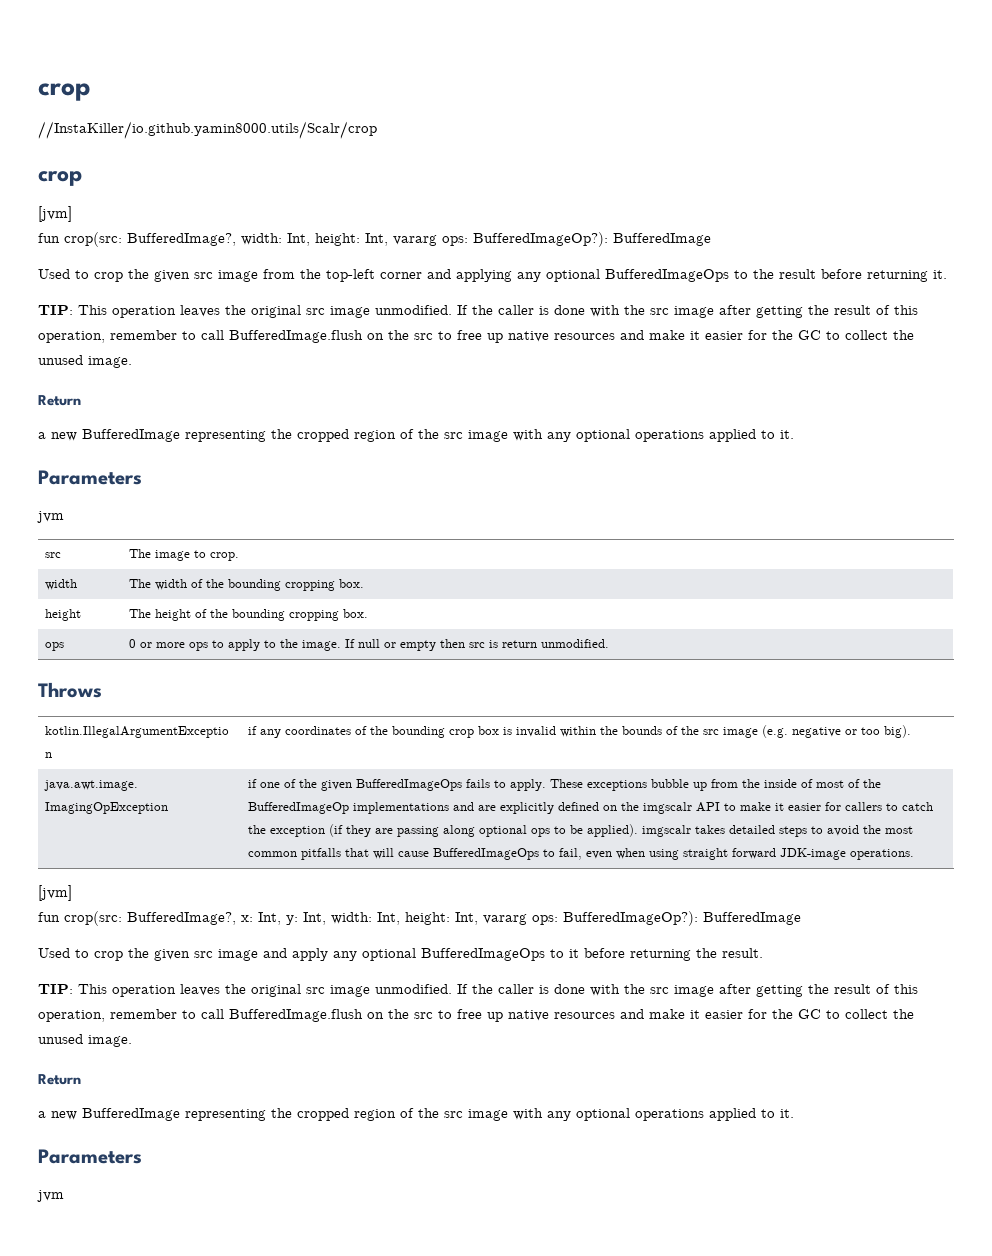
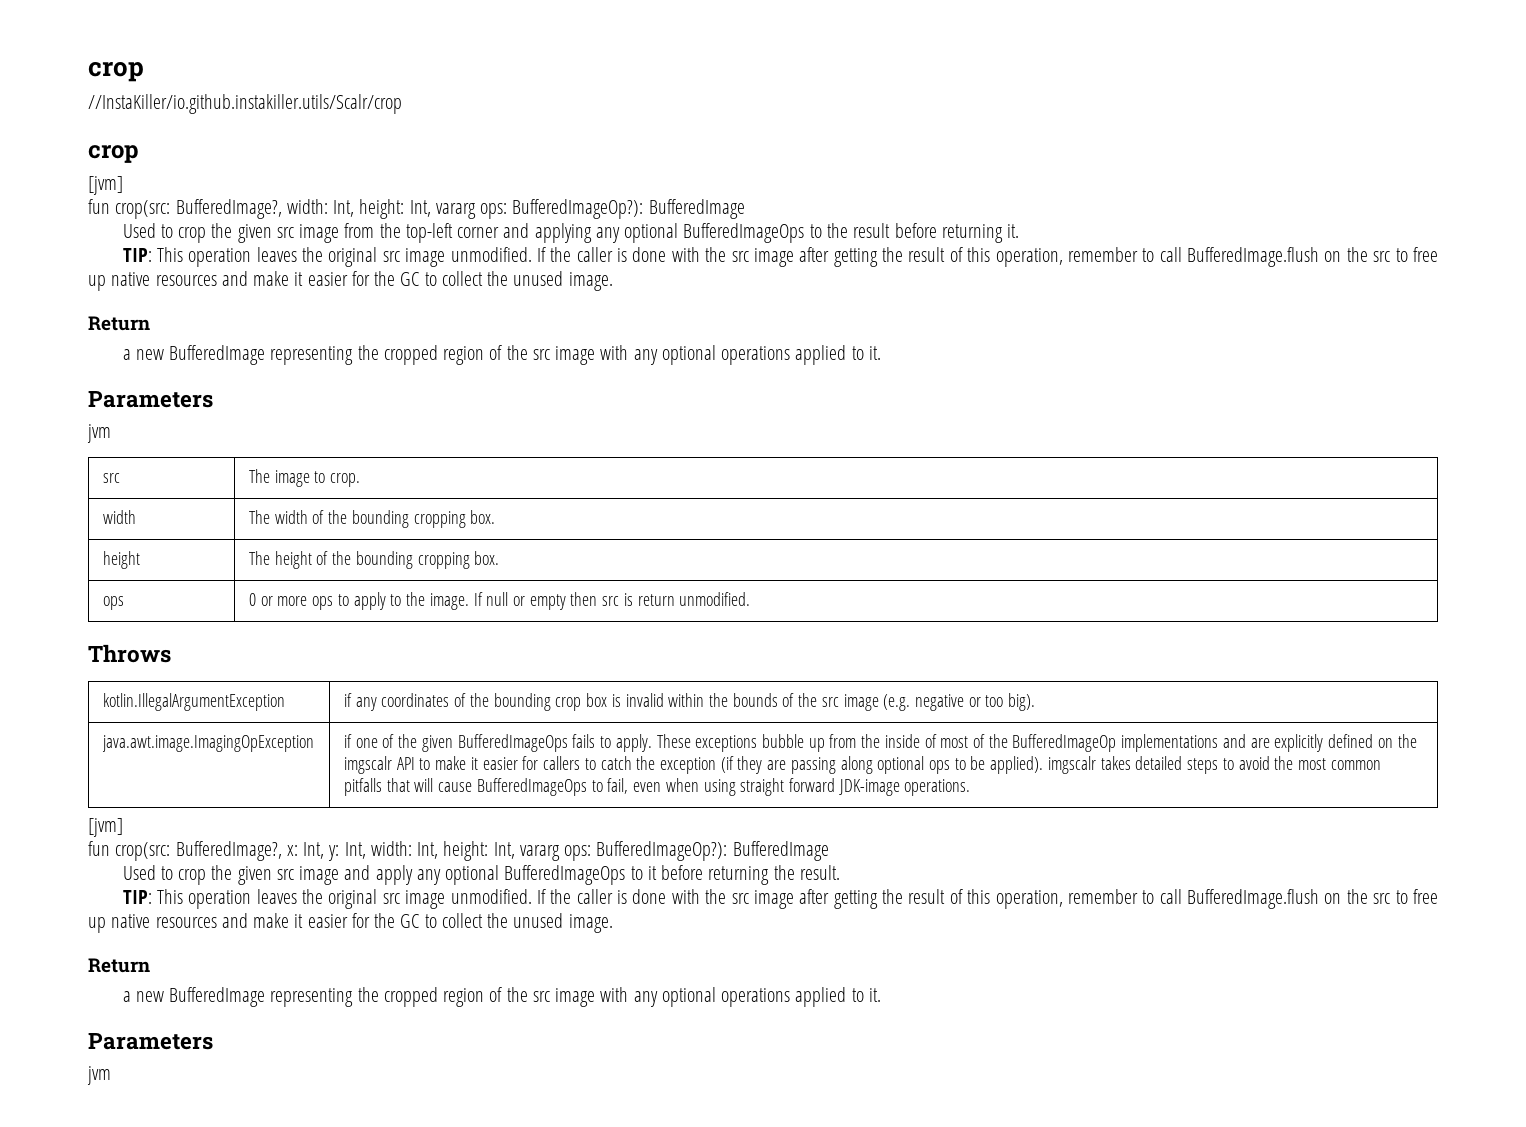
[38,83,91,101] [38,121,377,139] crop // //InstaKiller/io.github.yamin8000.utils/Scalr/crop -> [88,62,144,82] [88,94,402,114] crop // //InstaKiller/io.github.instakiller.utils/Scalr/crop

